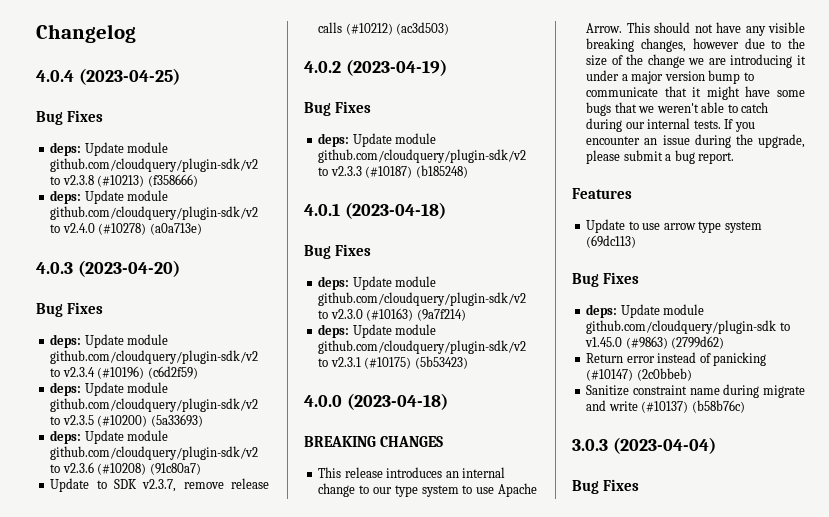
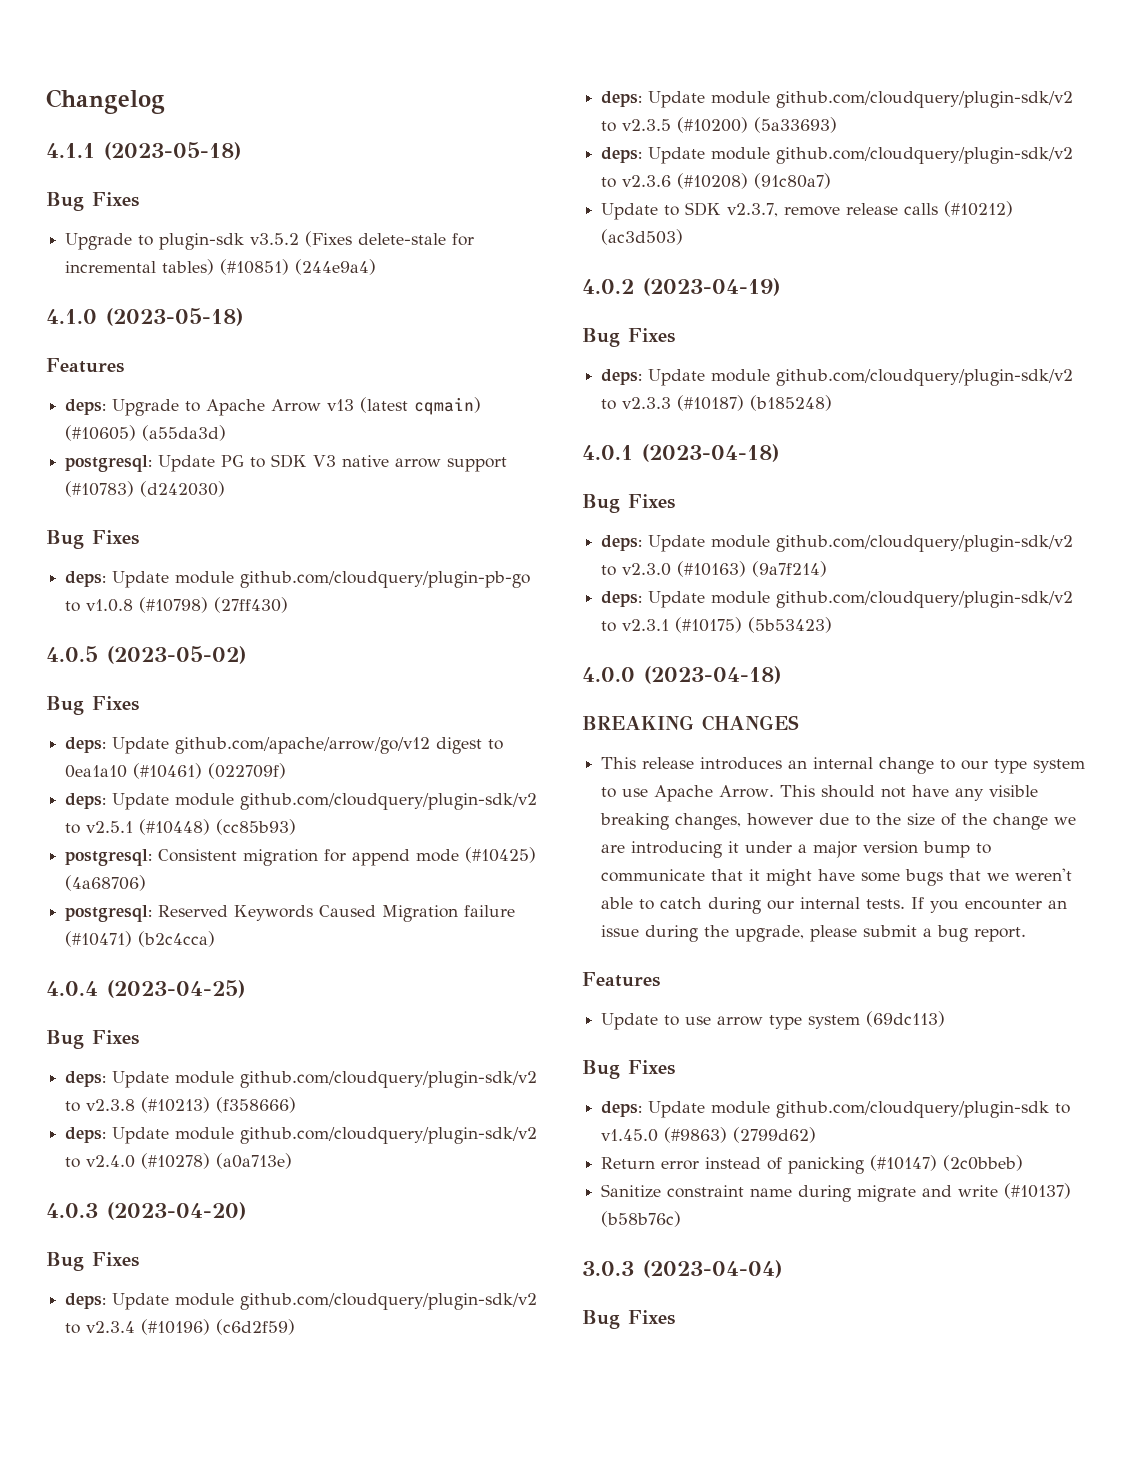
(136, 33) none -> [46,142,241,160] [46,192,139,211] [65,231,475,250] [65,259,377,275] [46,308,243,326] [46,358,124,373] [65,397,482,416] [65,425,227,441] [65,454,508,472] [65,481,226,497] [46,530,139,549] [65,571,531,588] [65,597,289,613] [46,646,246,664] [46,696,139,715] [65,737,504,754] [65,763,287,779] [65,793,538,810] [65,819,297,835] [65,847,537,866] [65,875,147,891] [65,905,516,922] [65,931,216,947] // 4.1.1 (2023-05-18) // Bug Fixes // Upgrade to plugin-sdk v3.5.2 (Fixes delete-stale for incremental tables) (#10851) (244e9a4) // 4.1.0 (2023-05-18) // Features // deps: Upgrade to Apache Arrow v13 (latest cqmain) (#10605) (a55da3d) // postgresql: Update PG to SDK V3 native arrow support (#10783) (d242030) // Bug Fixes // deps: Update module github.com/cloudquery/plugin-pb-go to v1.0.8 (#10798) (27ff430) // 4.0.5 (2023-05-02) // Bug Fixes // deps: Update github.com/apache/arrow/go/v12 digest to 0ea1a10 (#10461) (022709f) // deps: Update module github.com/cloudquery/plugin-sdk/v2 to v2.5.1 (#10448) (cc85b93) // postgresql: Consistent migration for append mode (#10425) (4a68706) // postgresql: Reserved Keywords Caused Migration failure (#10471) (b2c4cca)

